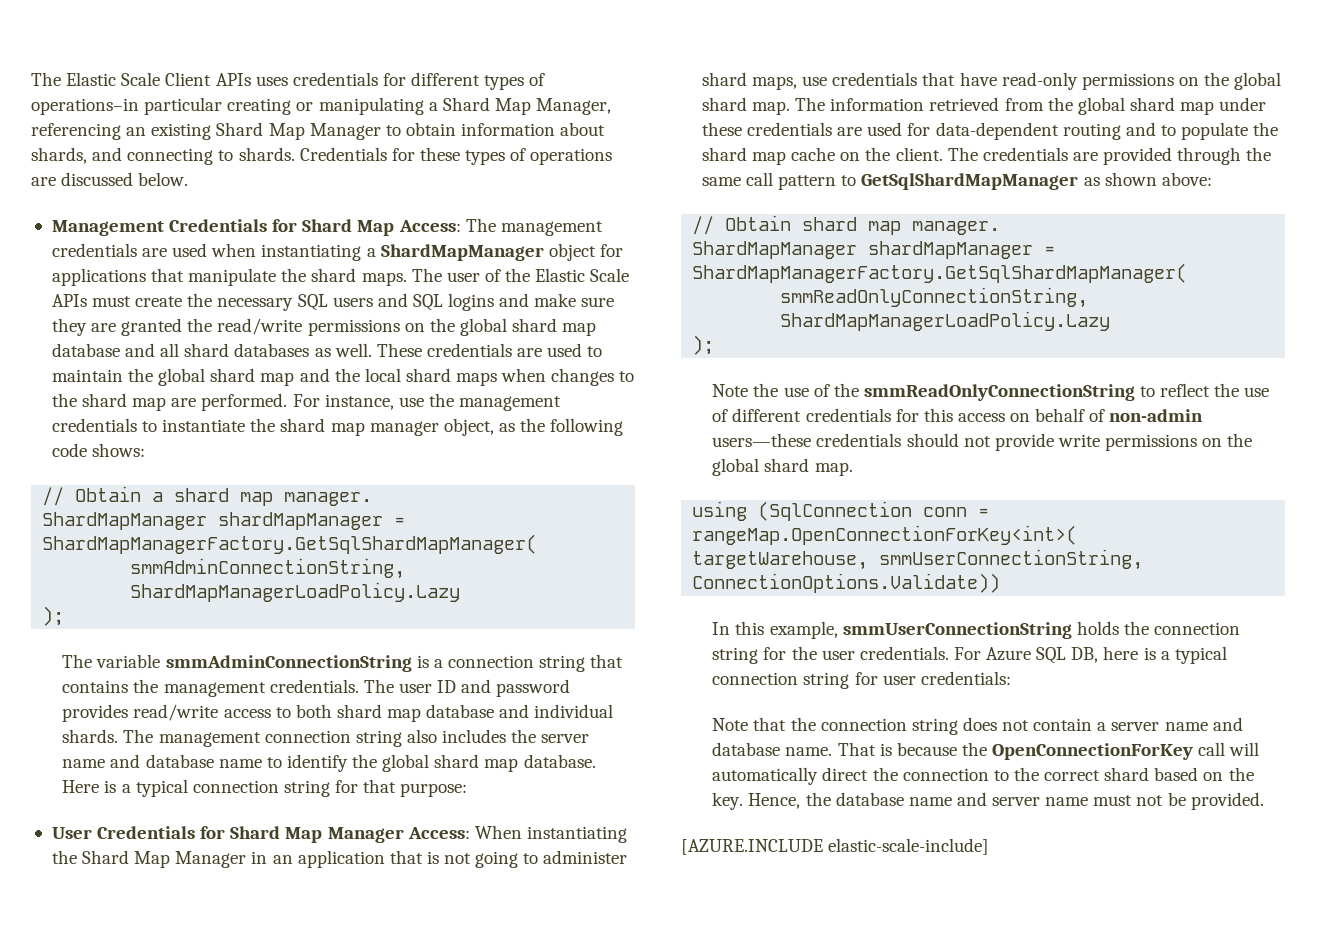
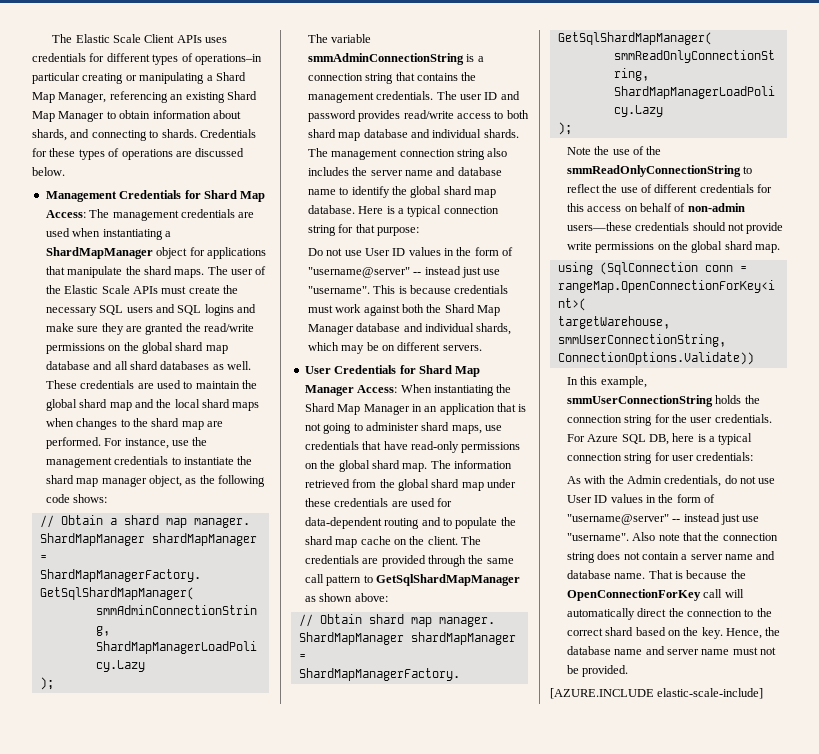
(468, 790) none -> [307,247,514,256] [307,266,501,278] [307,285,509,294] [307,304,501,316] [307,323,512,335] [307,342,482,354] // Do not use User ID values in the form of "username@server" -- instead just use "username". This is because credentials must work against both the Shard Map Manager database and individual shards, which may be on different servers.
[712,718,749,731] Note -> [566,475,776,487] [566,494,716,503] [566,513,760,525] [566,532,680,541] As with the Admin credentials, do not use User ID values in the form of "username@server" -- instead just use "username". Also note

